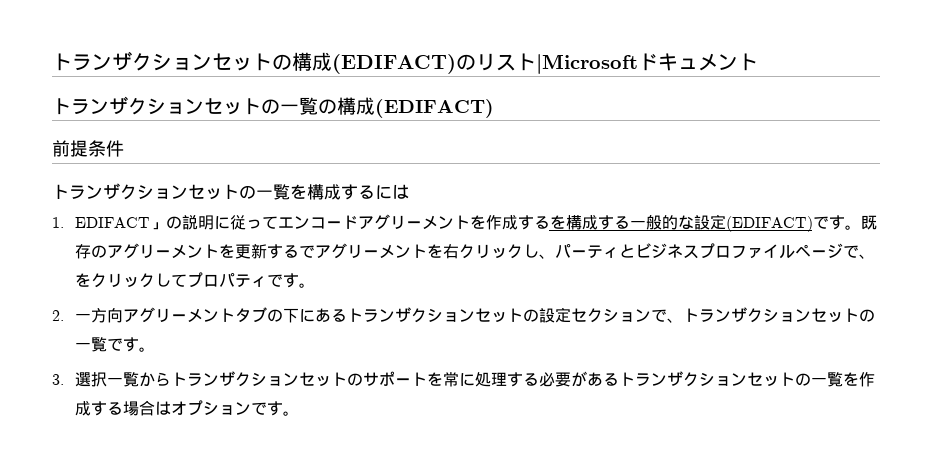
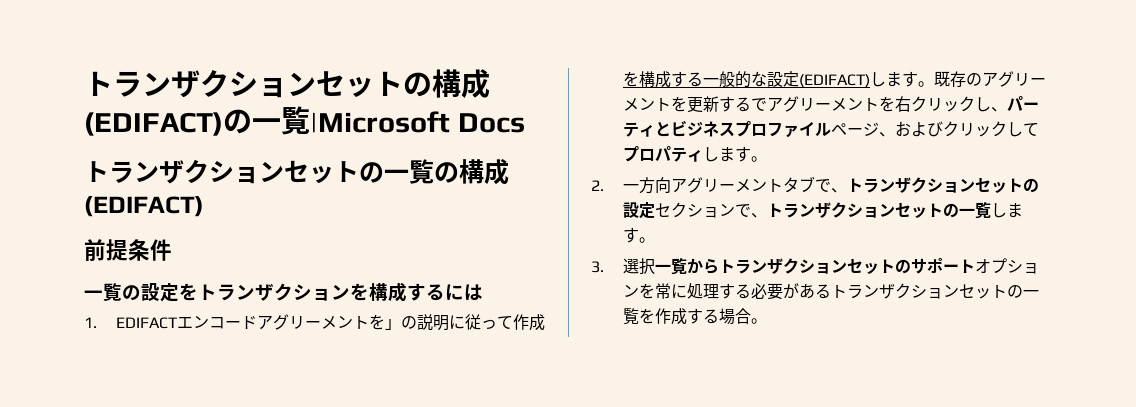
[476,53,758,74] リスト|Microsoftドキュメント -> [252,106,525,135] 一覧|Microsoft Docs
[52,183,290,200] トランザクションセットの一覧 -> [84,283,350,302] 一覧の設定をトランザクション
[149,215,278,230] 」の説明に従って -> (177, 323) none
[485,215,550,230] 作成する -> [384,314,545,331] 」の説明に従って作成
[812,216,829,229] で -> [869,72,902,87] しま
[842,245,875,259] [74,273,91,287] で、を -> [878,121,943,137] 、および
[266,274,283,287] で -> [702,147,735,162] しま
[266,308,347,323] の下にある -> [814,179,847,193] で、
[106,338,123,351] で -> [990,203,1023,218] しま
(427, 379) none -> [974,258,1039,274] [622,285,639,298] オプション
[154,400,283,416] はオプションです -> (751, 316) none

